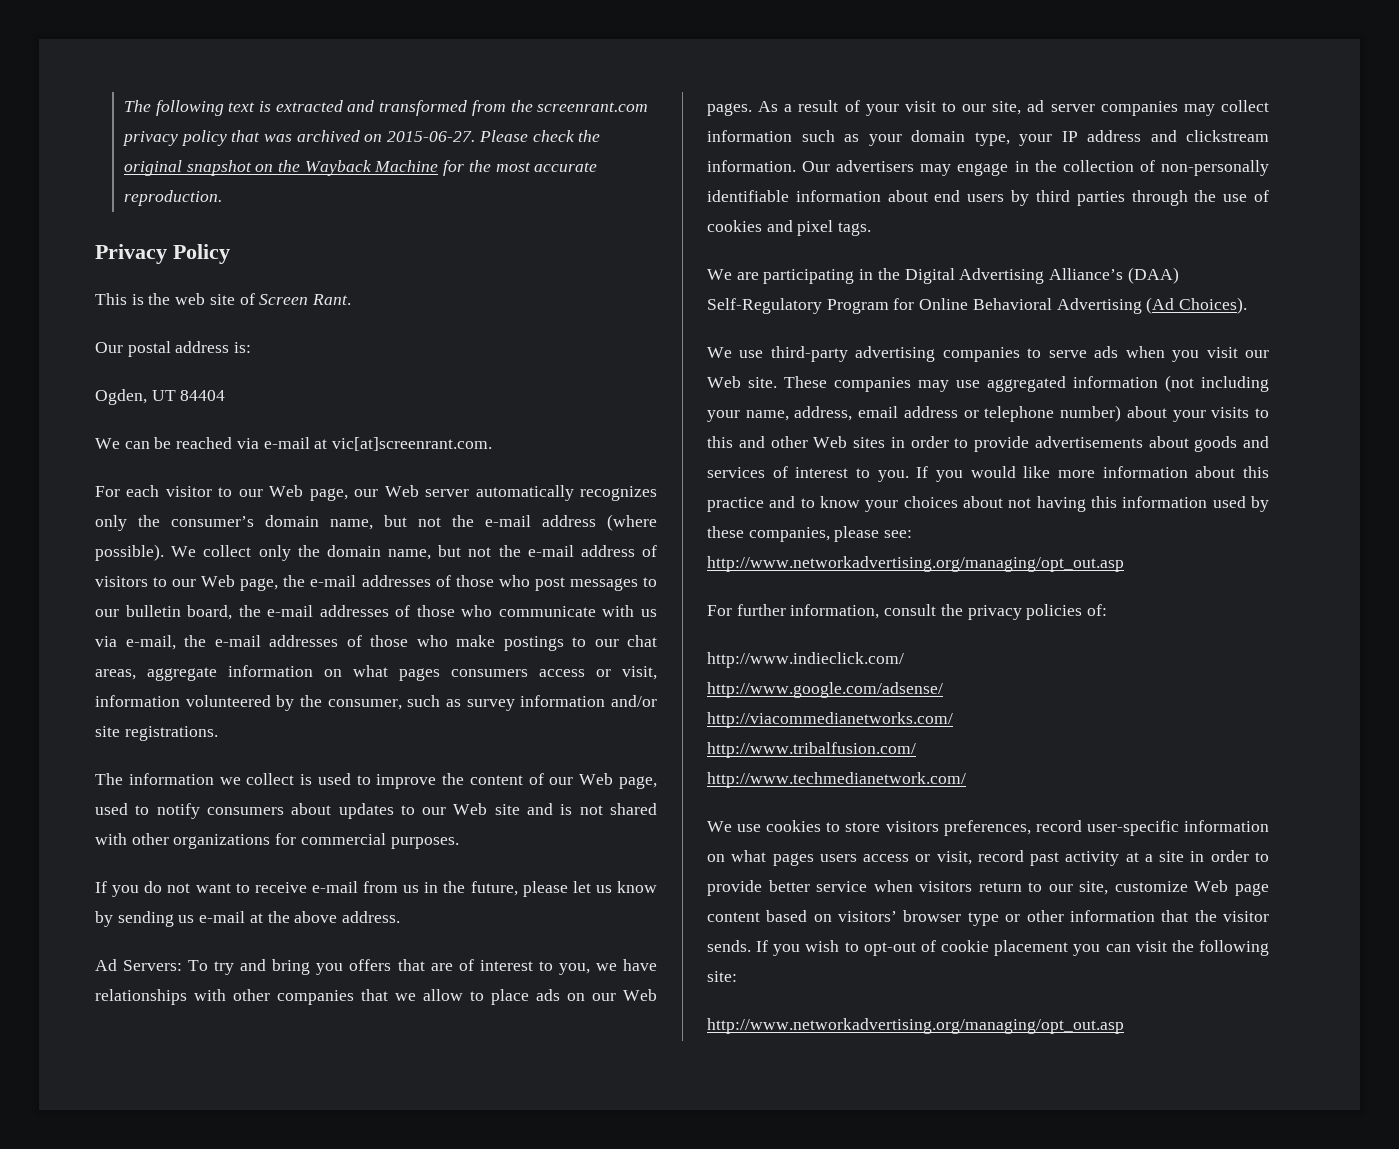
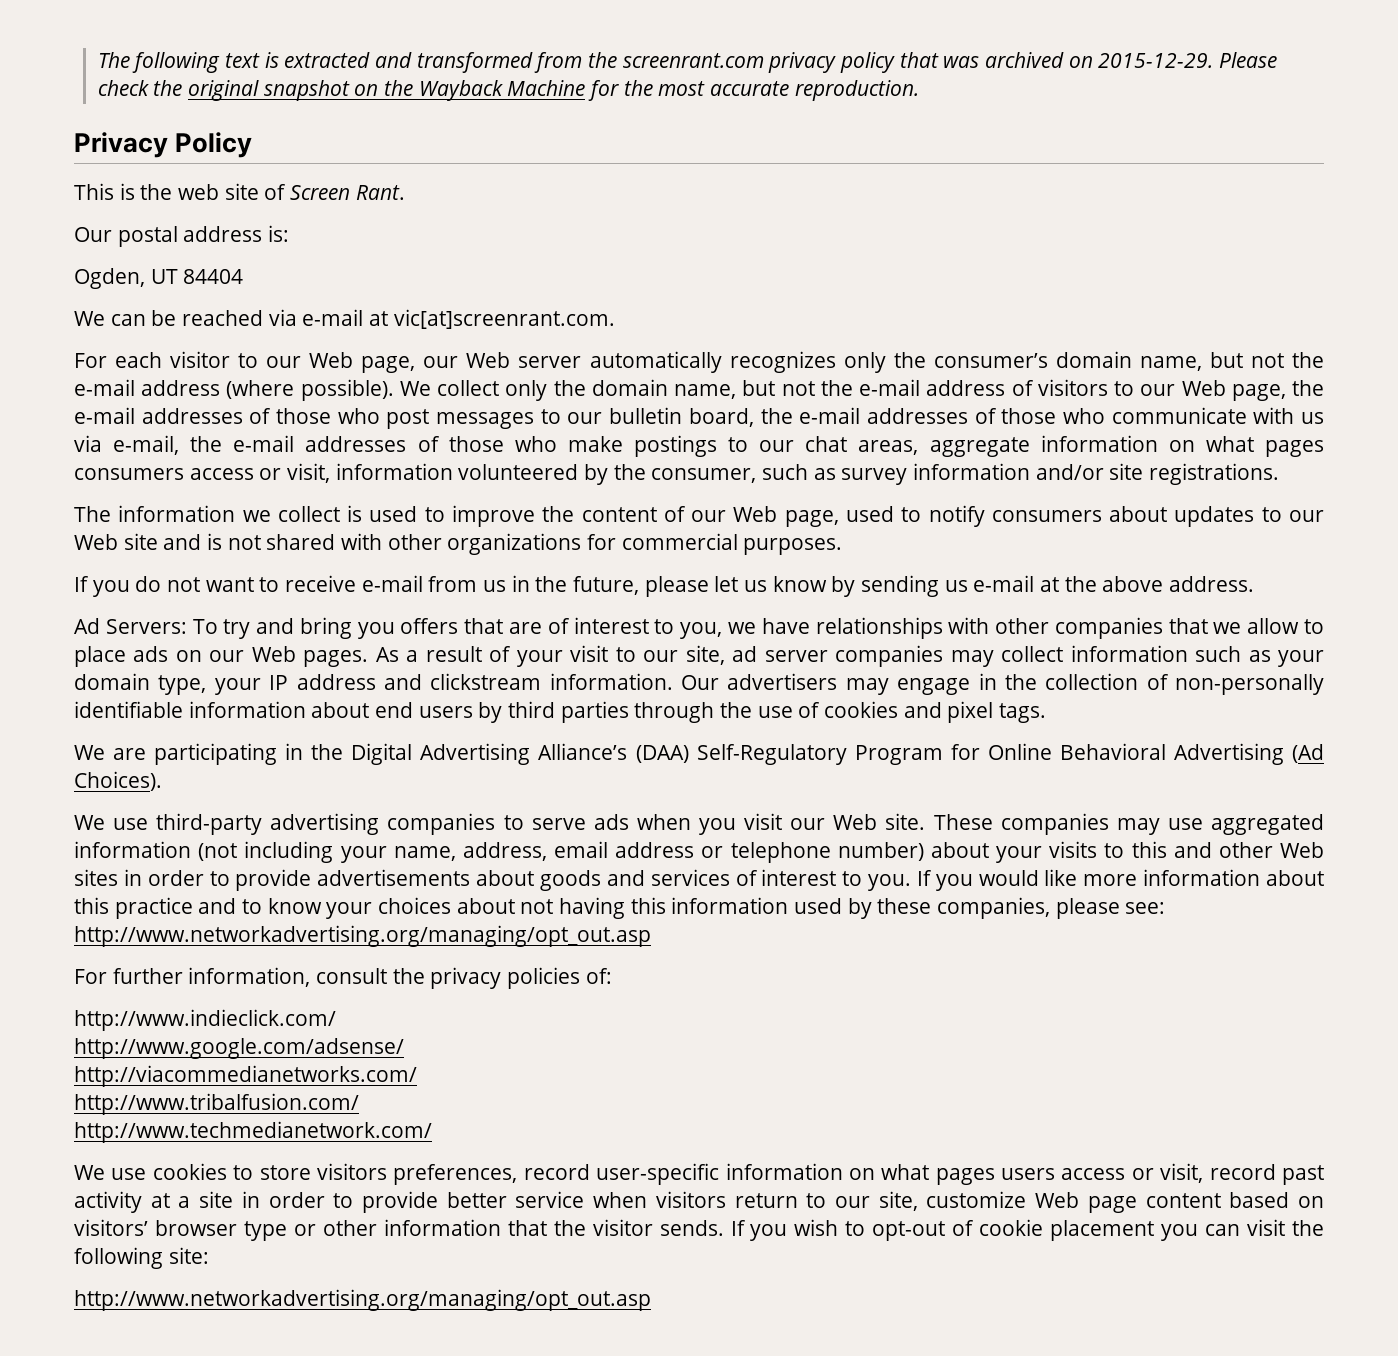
[387,131,476,142] 2015-06-27. -> [1098,53,1214,68] 2015-12-29.

